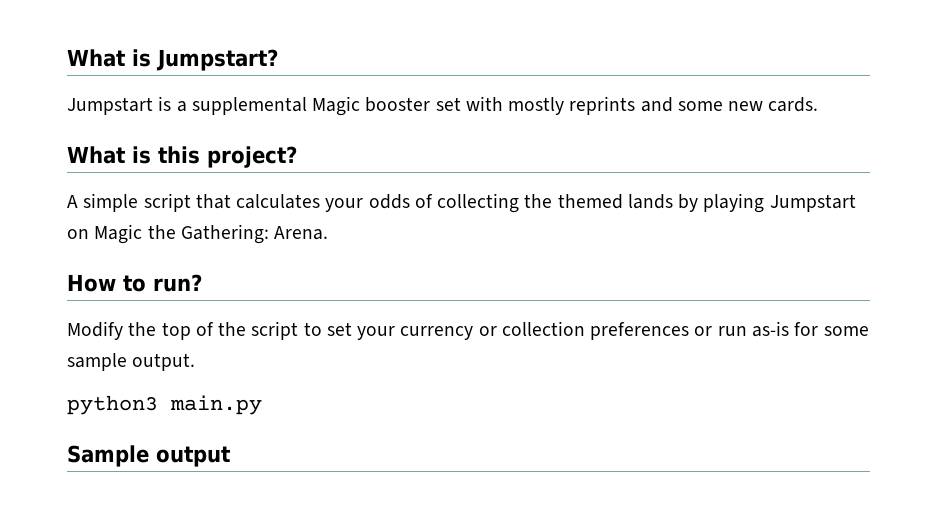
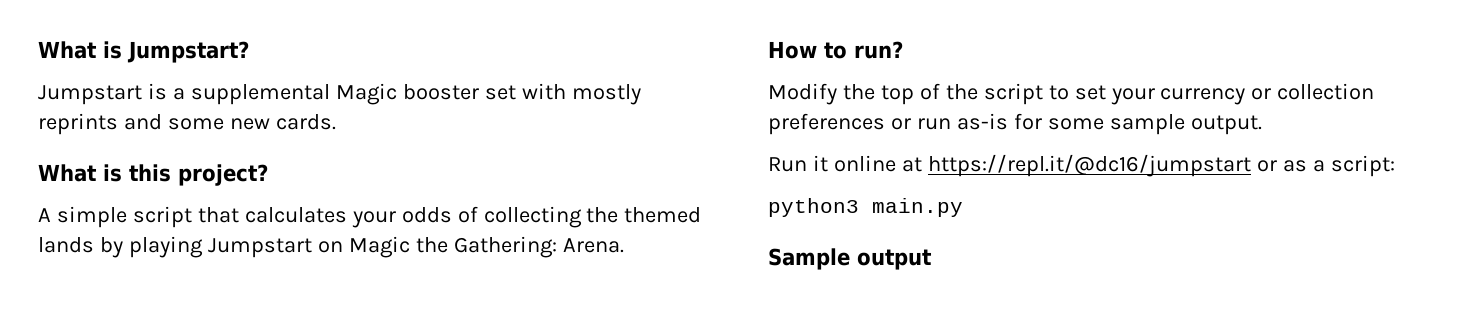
(196, 362) none -> [768,154,1395,177] // Run it online at https://repl.it/@dc16/jumpstart or as a script:

